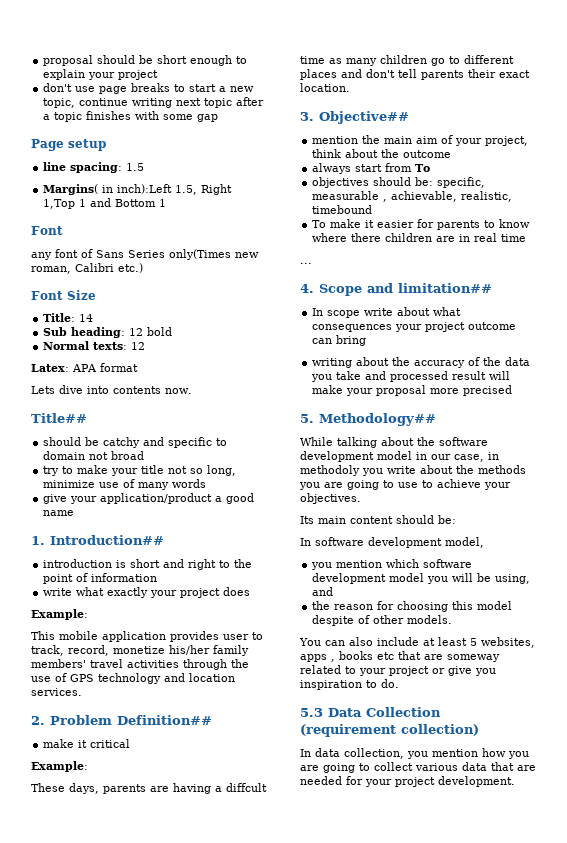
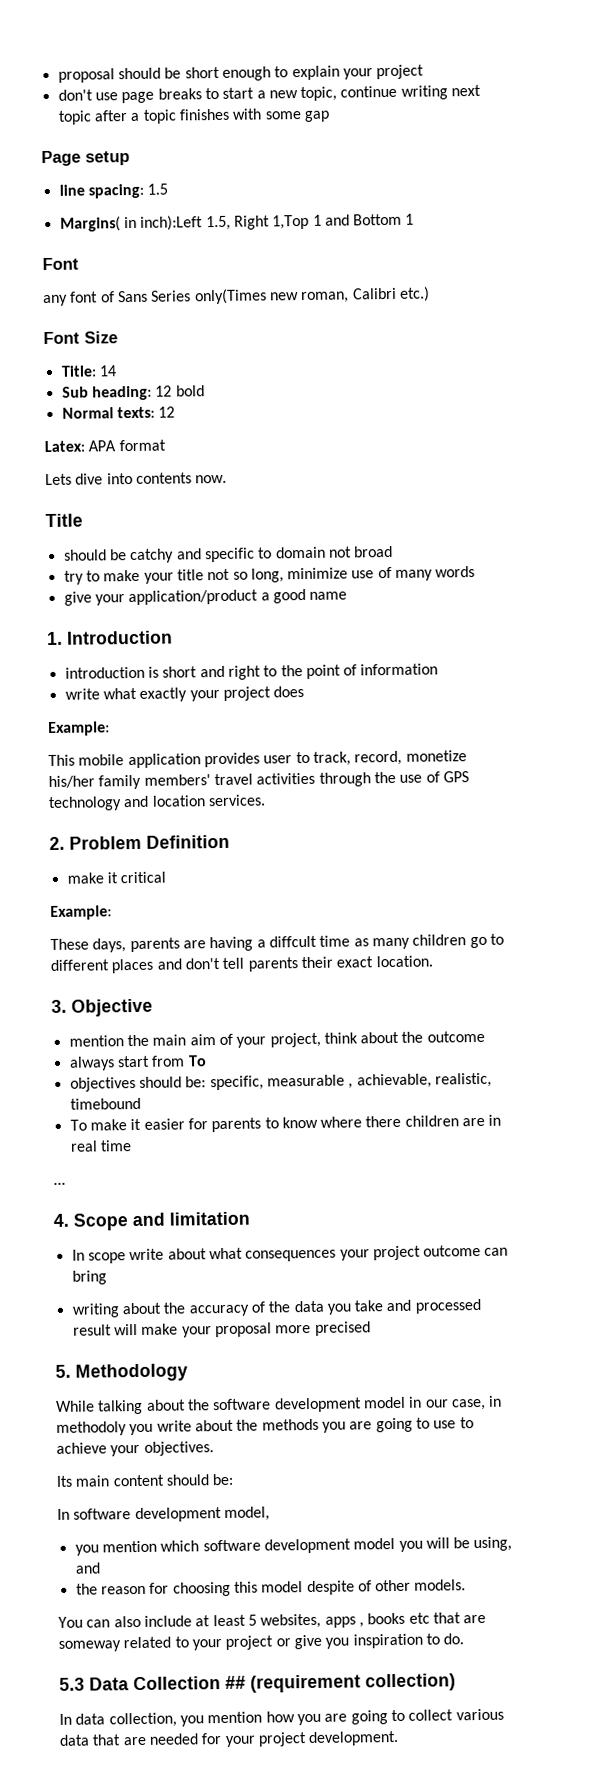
[31,413,87,423] Title## -> [45,513,83,528] Title
[50,535,164,545] Introduction## -> [66,630,173,645] Introduction
[117,715,212,725] Definition## -> [146,834,230,849] Definition
[319,111,409,124] Objective## -> [71,998,153,1017] Objective
[398,283,492,293] limitation## -> [169,1211,250,1226] limitation
[319,413,436,426] Methodology## -> [75,1363,188,1382] Methodology
(441, 712) none -> [225,1675,246,1689] ##

